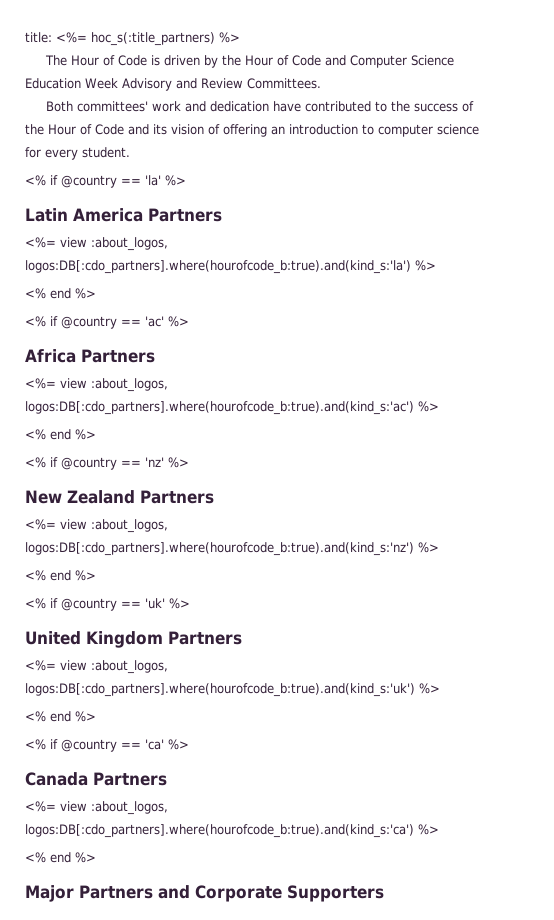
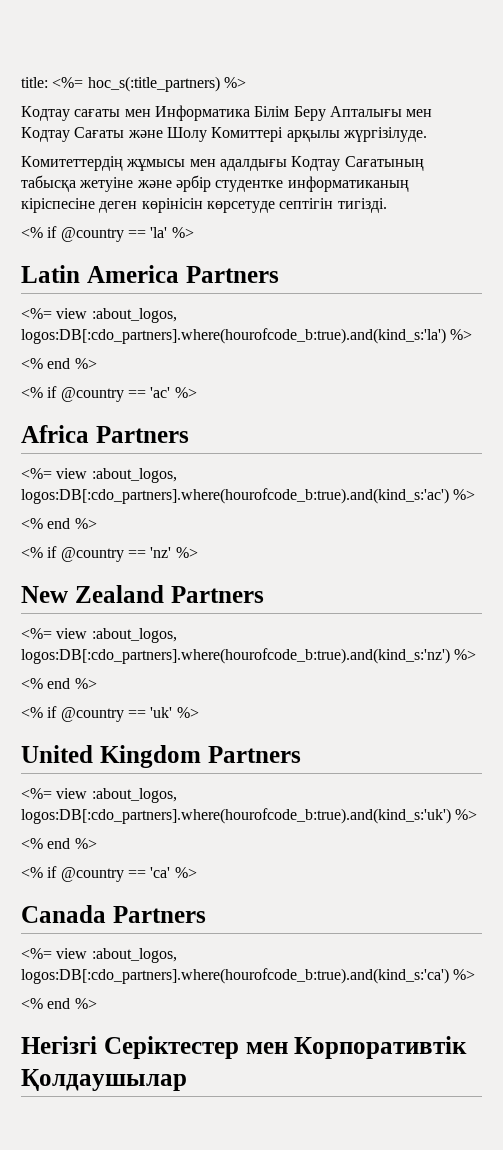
[44,55,454,68] [25,78,321,91] [45,101,474,112] [25,124,479,137] [25,147,130,160] The Hour of Code is driven by the Hour of Code and Computer Science Education Week Advisory and Review Committees. // Both committees' work and dedication have contributed to the success of the Hour of Code and its vision of offering an introduction to computer science for every student. -> [21,105,433,121] [21,127,427,142] [21,156,424,171] [21,175,409,192] [21,198,387,213] Кодтау сағаты мен Информатика Білім Беру Апталығы мен Кодтау Сағаты және Шолу Комиттері арқылы жүргізілуде. // Комитеттердің жұмысы мен адалдығы Кодтау Сағатының табысқа жетуіне және әрбір студентке информатиканың кіріспесіне деген көрінісін көрсетуде септігін тигізді.
[25,885,384,902] Major Partners and Corporate Supporters -> [21,1036,468,1059] [21,1069,187,1091] Негізгі Серіктестер мен Корпоративтік Қолдаушылар

